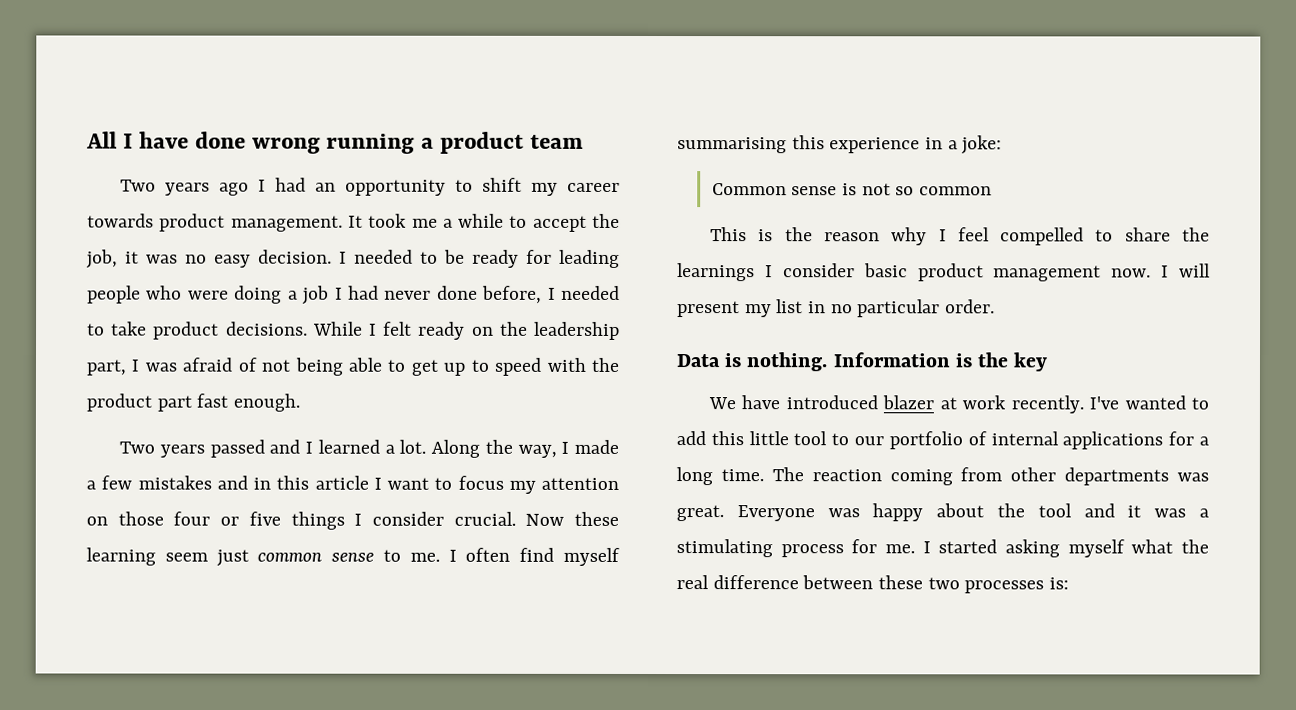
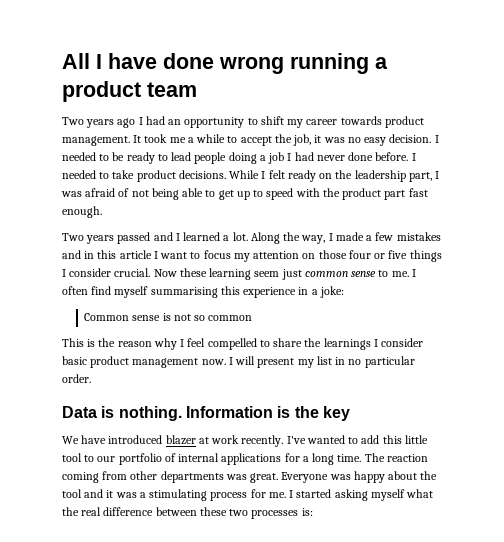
[526,249,620,268] [87,285,229,304] for leading people who were -> [157,152,227,164] to lead people
[482,285,543,304] before, -> [375,152,409,161] before.

